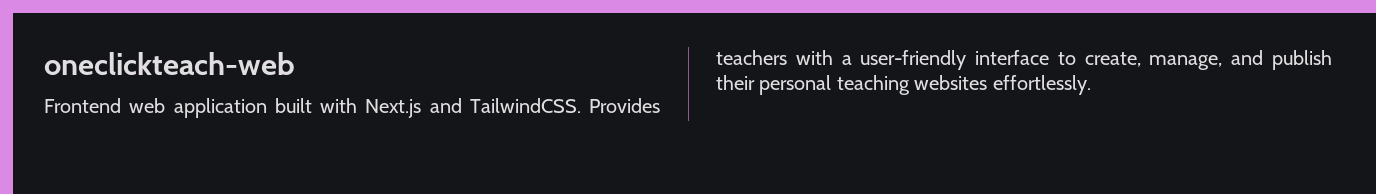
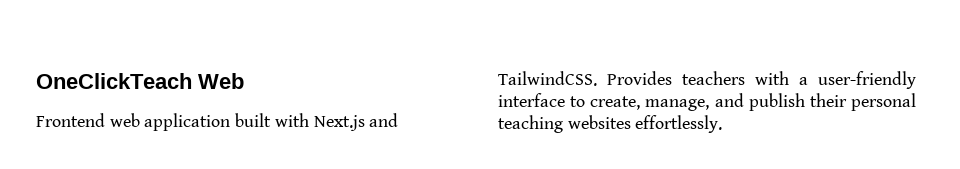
[44,52,295,75] oneclickteach-web -> [36,73,244,89] OneClickTeach Web

